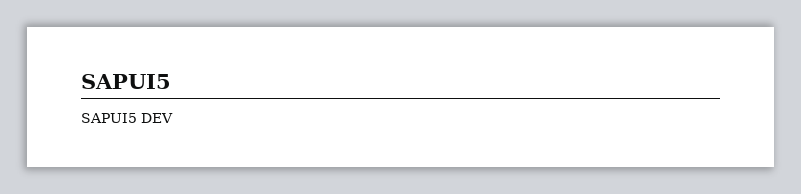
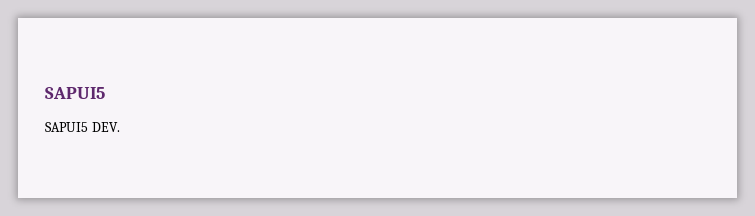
[141,113,173,123] DEV -> [91,122,120,132] DEV.

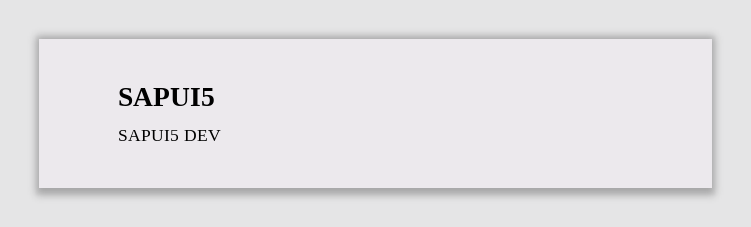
[91,122,120,132] DEV. -> [183,130,221,141] DEV

